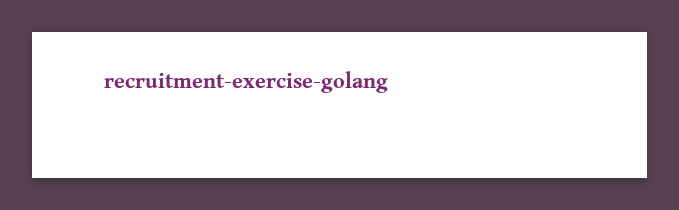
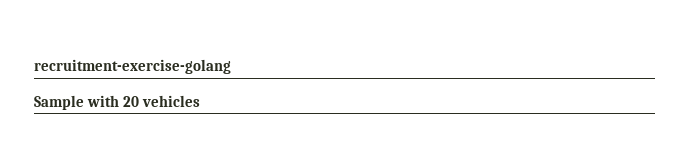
(388, 82) none -> [34,95,200,110] // Sample with 20 vehicles

